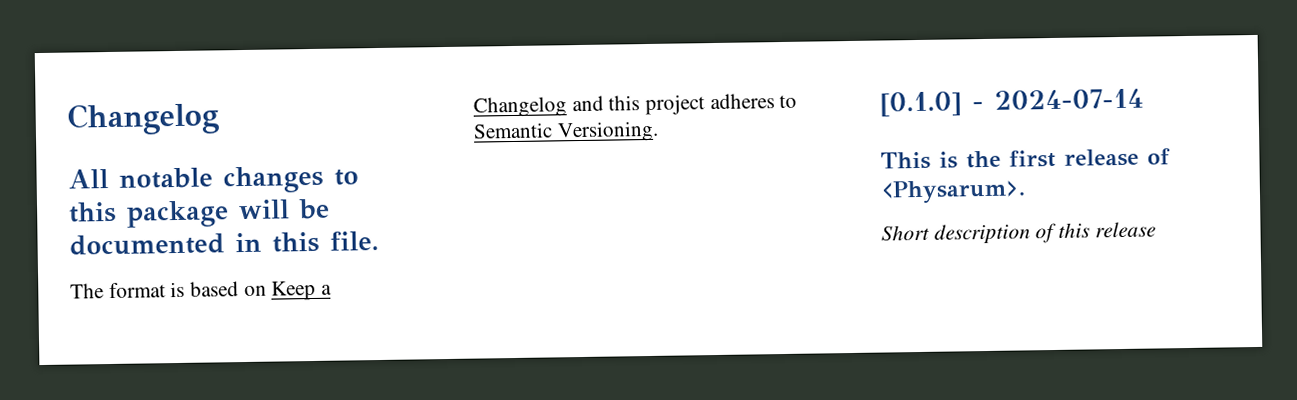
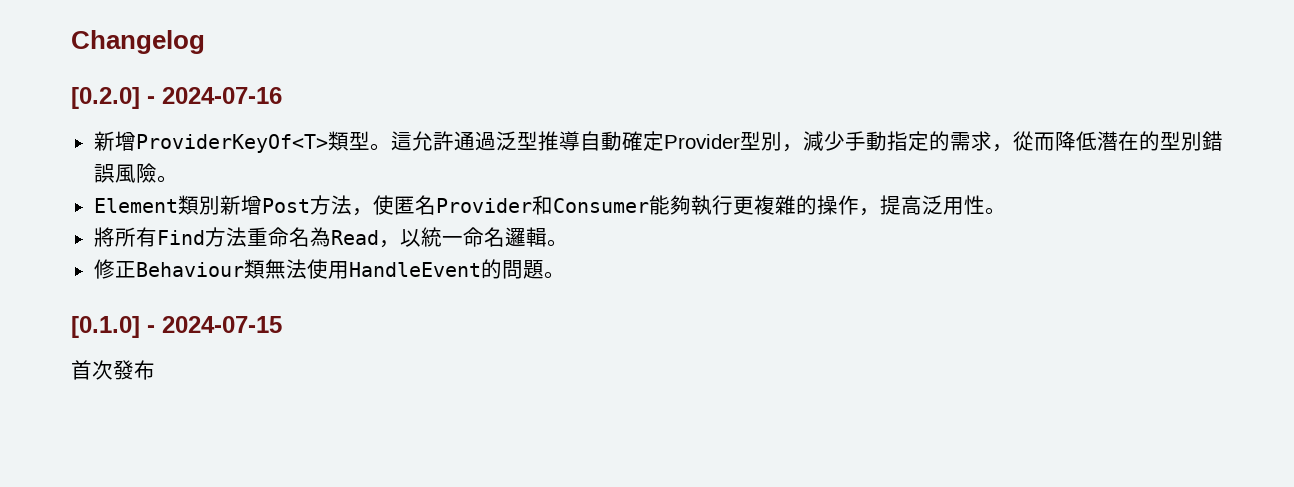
[68,165,359,194] [68,198,330,228] [69,231,379,256] [70,280,333,301] [473,93,798,118] [473,120,659,143] [879,88,1144,117] [880,148,1171,170] [880,179,1026,204] [881,221,1156,245] All notable changes to this package will be documented in this file. // The format is based on Keep a Changelog and this project adheres to Semantic Versioning. // [0.1.0] - 2024-07-14 // This is the first release of <Physarum>. // Short description of this release -> [71,87,282,109] [93,131,1223,153] [93,163,178,183] [93,195,1006,216] [93,227,568,248] [93,259,565,279] [71,316,282,338] [71,360,155,380] [0.2.0] - 2024-07-16 // 新增ProviderKeyOf<T>類型。這允許通過泛型推導自動確定Provider型別，減少手動指定的需求，從而降低潛在的型別錯誤風險。 // Element類別新增Post方法，使匿名Provider和Consumer能夠執行更複雜的操作，提高泛用性。 // 將所有Find方法重命名為Read，以統一命名邏輯。 // 修正Behaviour類無法使用HandleEvent的問題。 // [0.1.0] - 2024-07-15 // 首次發布

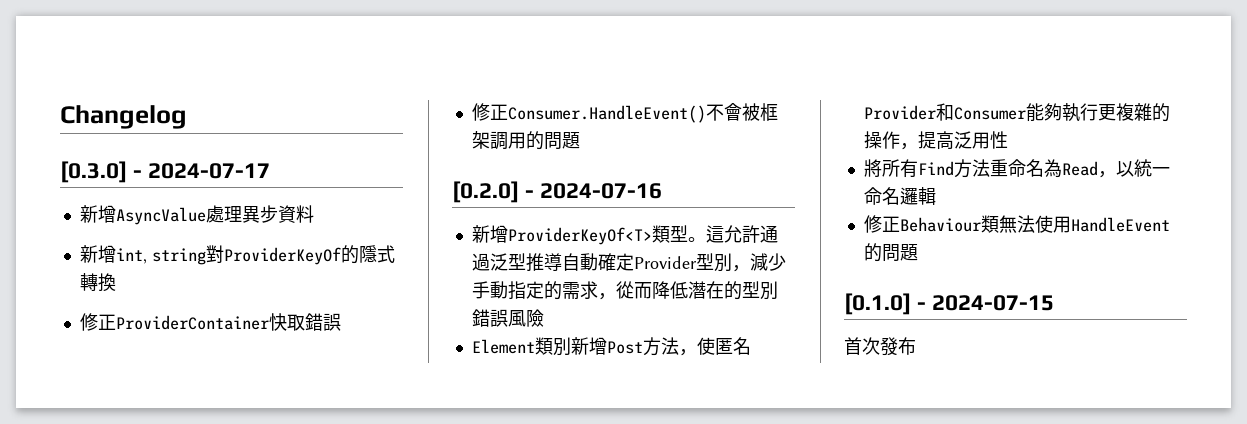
(205, 42) none -> [60,161,271,183] [79,205,314,225] [79,245,395,265] [79,273,116,292] [79,313,341,331] [471,103,778,123] [471,131,580,150] // [0.3.0] - 2024-07-17 // 新增AsyncValue處理異步資料 // 新增int, string對ProviderKeyOf的隱式轉換 // 修正ProviderContainer快取錯誤 // 修正Consumer.HandleEvent()不會被框架調用的問題
[156,175,178,183] 。 -> (544, 318) none
[984,207,1006,215] 。 -> (1008, 140) none
[546,239,568,247] 。 -> (936, 196) none
[543,271,565,279] 。 -> (918, 252) none

